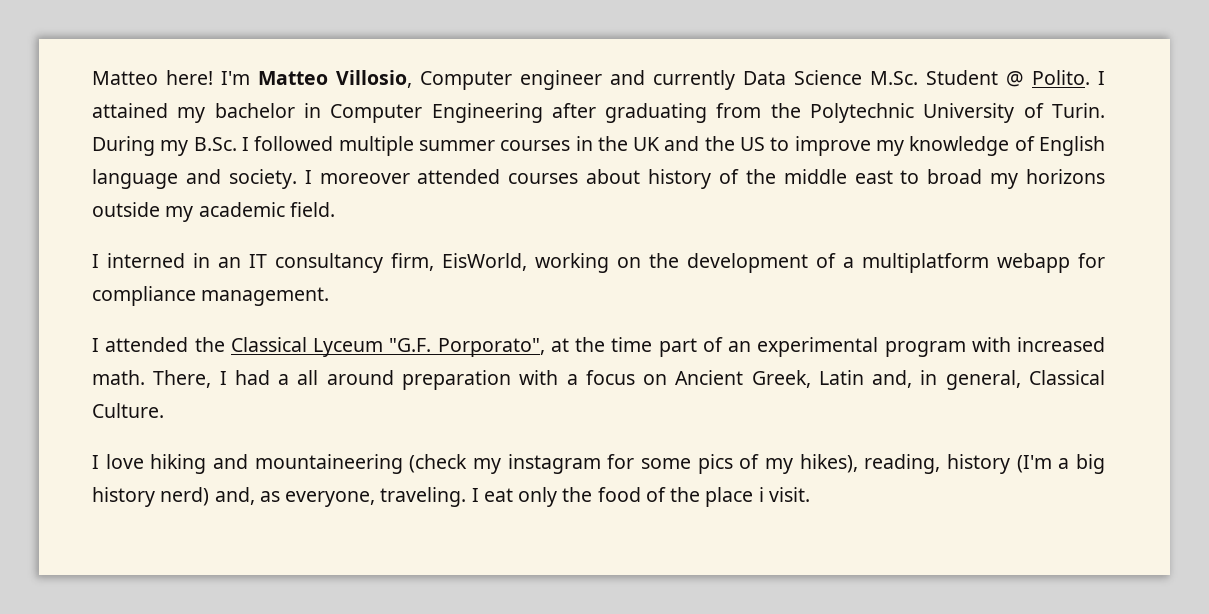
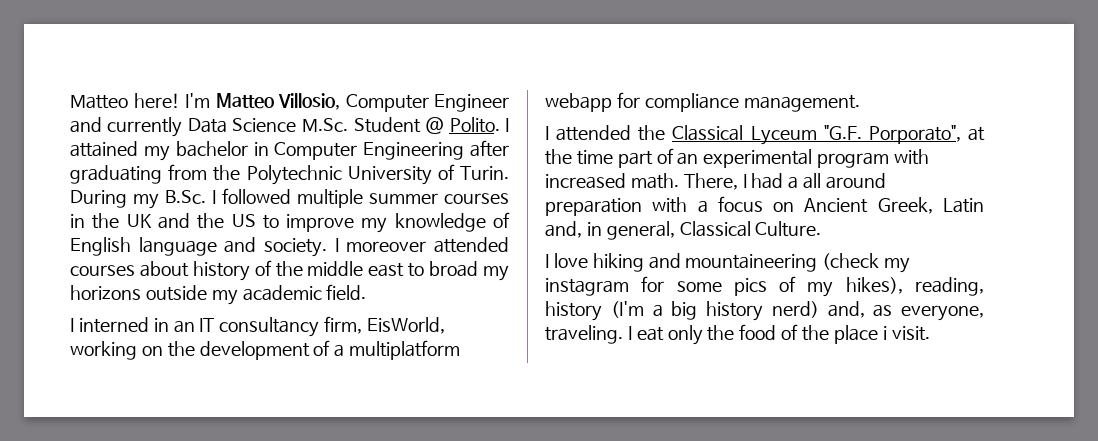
[520,70,602,90] engineer -> [434,94,509,112] Engineer

